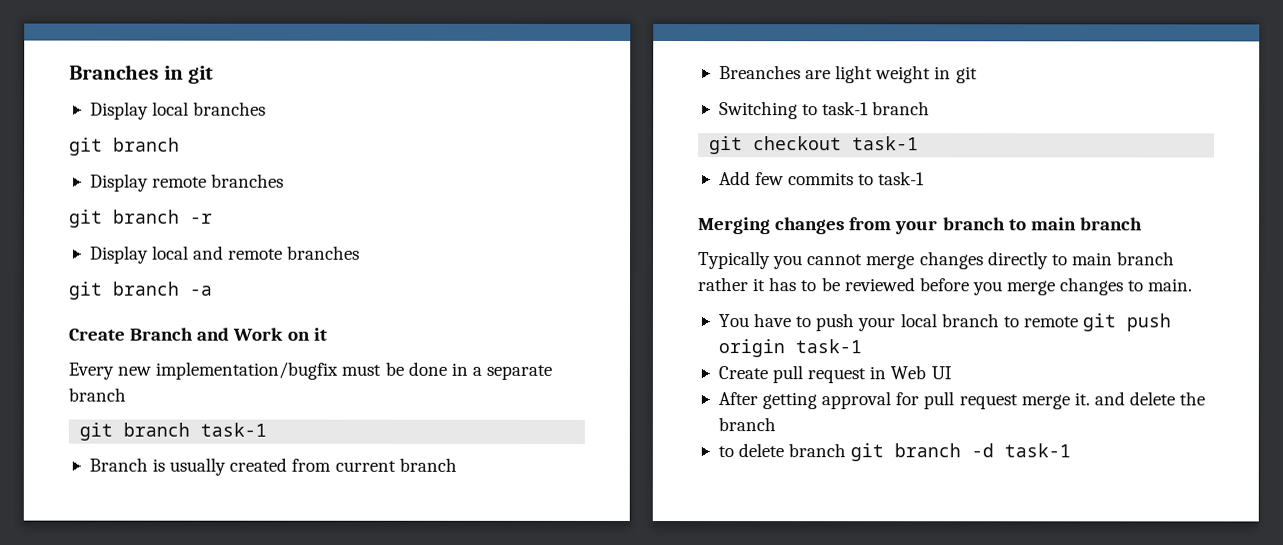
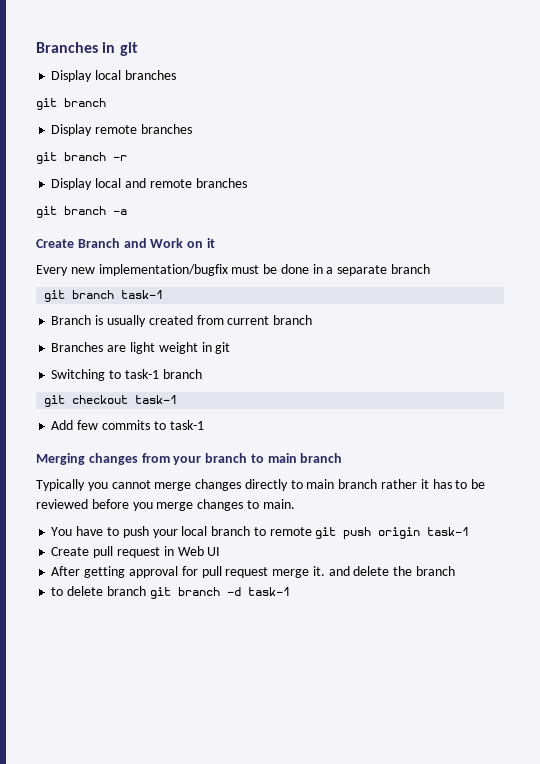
[718,65,801,80] Breanches -> [51,342,104,352] Branches

